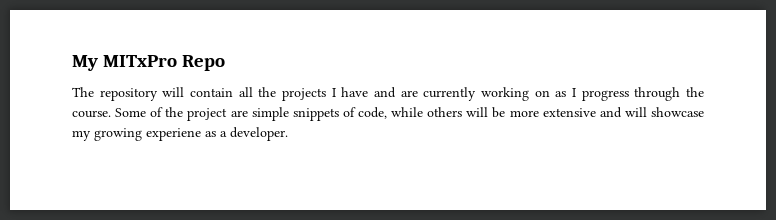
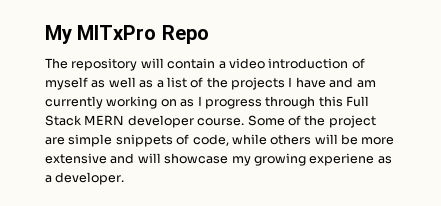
[238,87,253,97] all -> [218,58,365,69] [45,77,204,90] a video introduction of myself as well as a list of
[400,90,418,97] are -> [356,80,376,88] am
[686,87,704,97] the -> [318,96,369,107] [45,115,194,128] this Full Stack MERN developer

